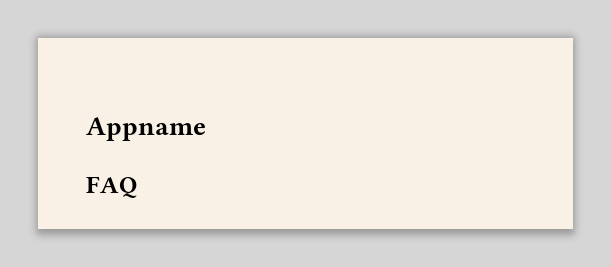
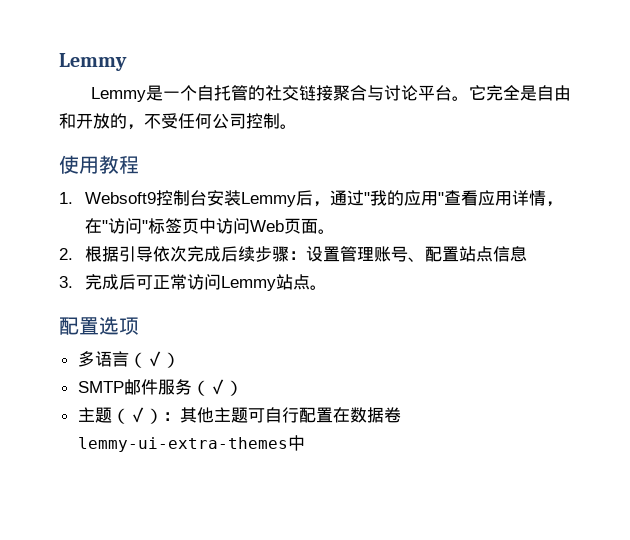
[86,117,206,141] [86,176,137,198] Appname // FAQ -> [59,53,127,71] [90,85,571,102] [59,113,297,130] [59,155,139,174] [59,190,564,207] [85,218,336,234] [59,246,528,262] [59,274,328,291] [59,316,139,335] [77,351,180,368] [77,379,243,396] [77,407,401,424] [77,435,305,452] Lemmy // Lemmy是一个自托管的社交链接聚合与讨论平台。它完全是自由和开放的，不受任何公司控制。 // 使用教程 // 1. Websoft9控制台安装Lemmy后，通过"我的应用"查看应用详情，在"访问"标签页中访问Web页面。 // 2.根据引导依次完成后续步骤：设置管理账号、配置站点信息 // 3.完成后可正常访问Lemmy站点。 // 配置选项 // 多语言（✓） // SMTP邮件服务（✓） // 主题（✓）：其他主题可自行配置在数据卷lemmy-ui-extra-themes中

